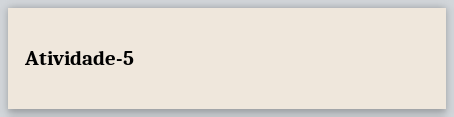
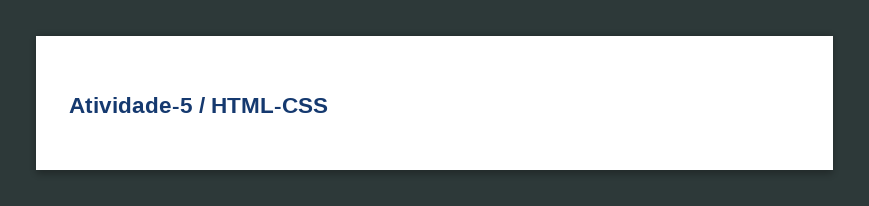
(134, 57) none -> [199,97,329,113] / HTML-CSS

